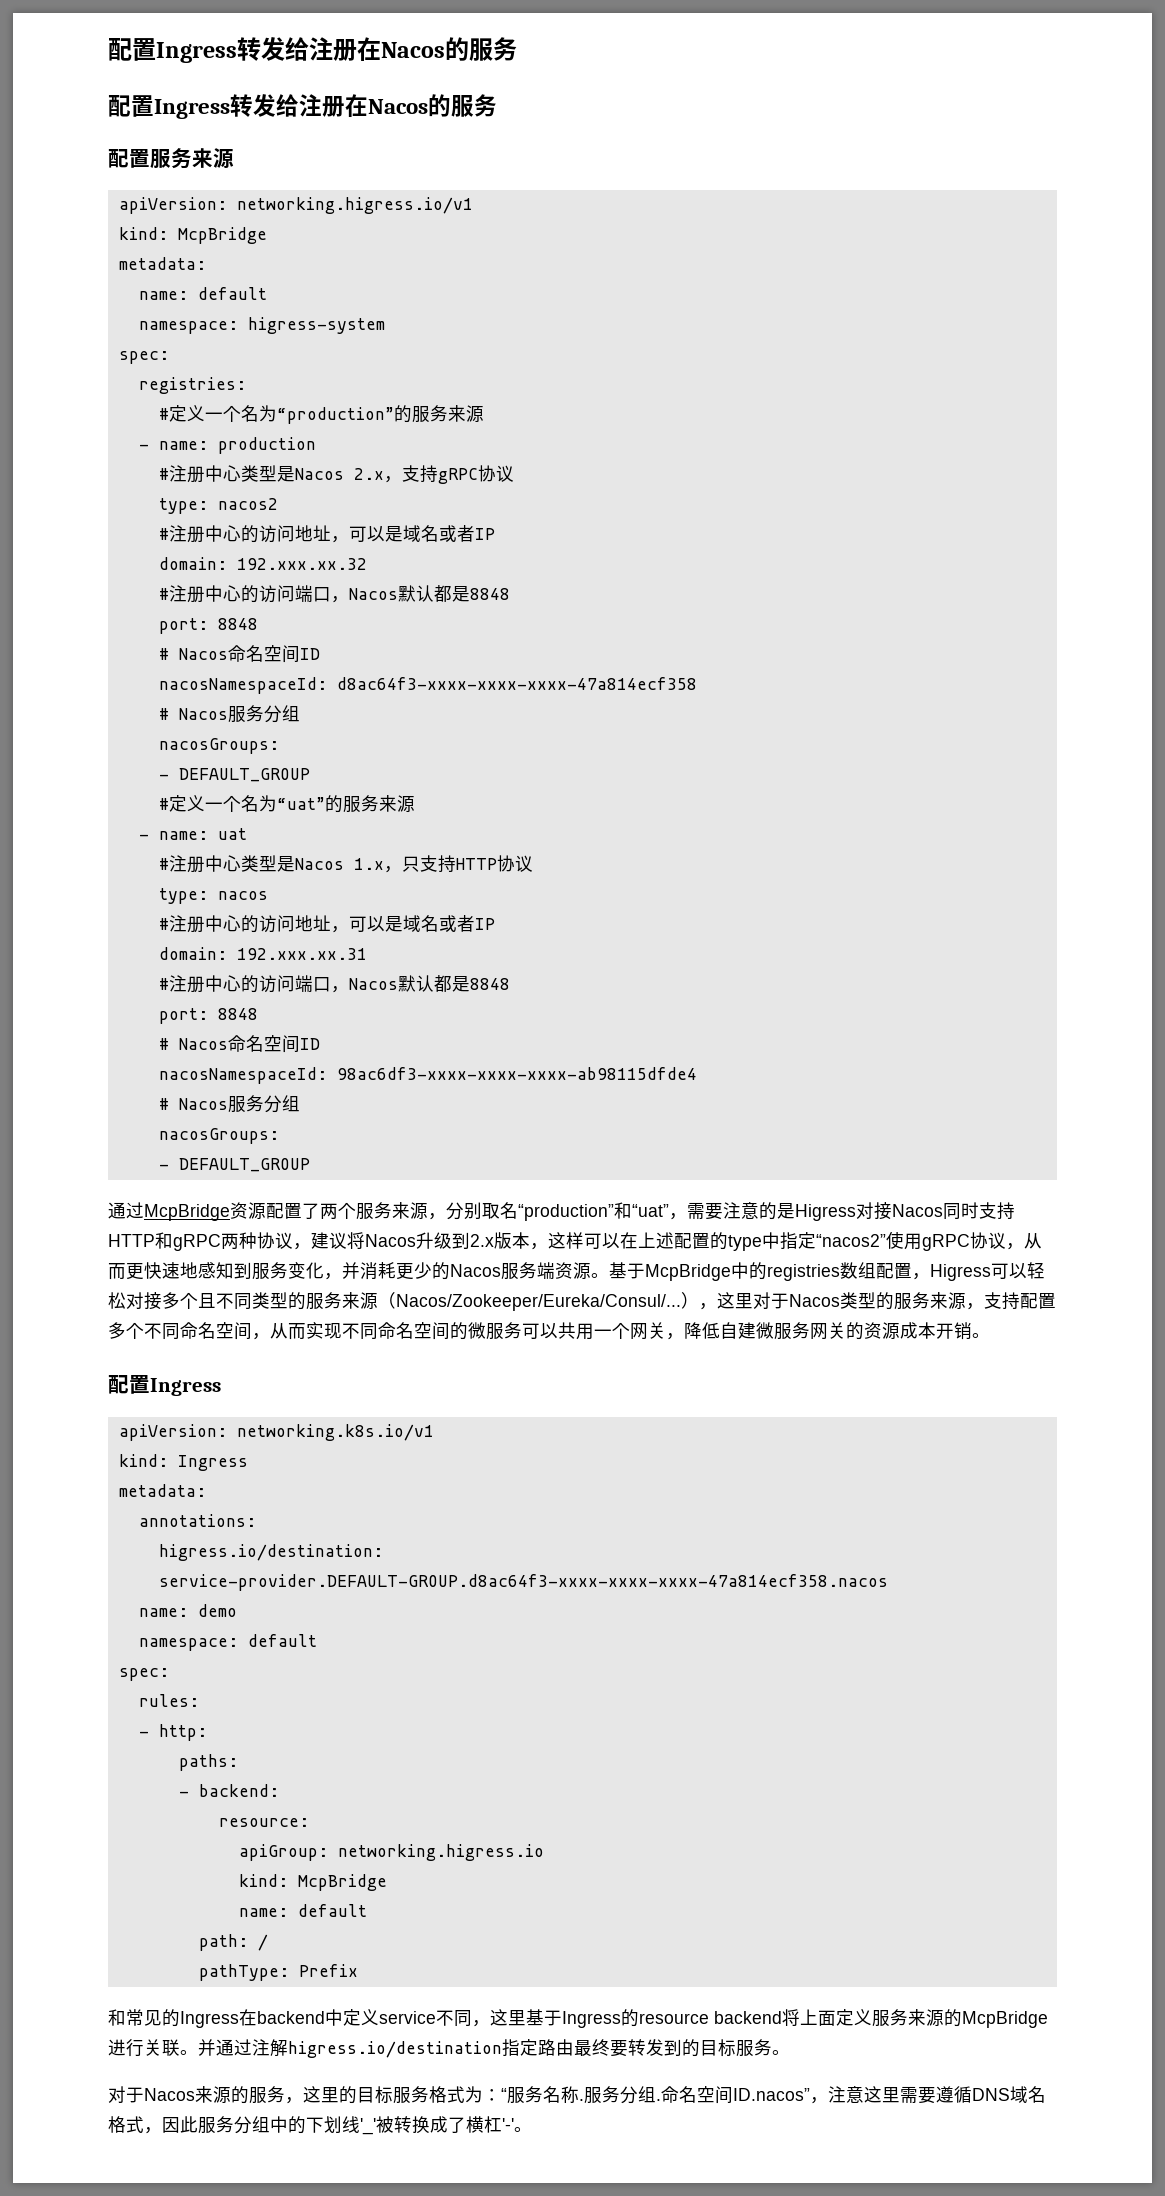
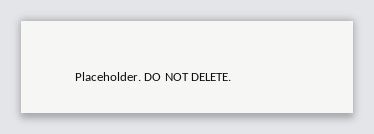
[108,37,517,63] [108,94,497,119] [108,148,234,169] [118,197,473,214] [118,227,267,244] [118,257,206,270] [138,287,267,300] [138,317,385,334] [118,351,169,364] [138,377,246,394] [158,405,484,424] [138,437,316,454] [158,465,514,484] [158,498,278,514] [158,525,495,543] [158,557,367,570] [158,585,510,603] [158,618,258,634] [158,645,320,663] [158,677,697,694] [158,705,300,723] [158,738,279,754] [158,768,310,782] [158,795,415,813] [138,828,247,840] [158,855,533,873] [158,888,268,904] [158,915,495,933] [158,947,367,960] [158,975,510,993] [158,1008,258,1024] [158,1035,320,1053] [158,1067,697,1084] [158,1095,300,1113] [158,1128,279,1144] [158,1158,310,1172] [108,1202,1015,1221] [108,1231,1042,1251] [108,1262,1045,1281] [108,1292,1056,1311] [108,1322,990,1340] [108,1375,221,1396] [118,1424,434,1441] [118,1454,248,1471] [118,1484,206,1497] [138,1514,256,1527] [158,1544,383,1561] [158,1574,888,1591] [138,1604,237,1617] [138,1634,317,1651] [118,1668,169,1681] [138,1694,199,1707] [138,1724,207,1741] [178,1754,238,1771] [178,1784,279,1797] [218,1818,309,1827] [238,1844,544,1861] [238,1874,387,1891] [238,1904,367,1917] [198,1934,268,1951] [198,1964,358,1981] [108,2009,1048,2028] [108,2039,790,2058] [108,2086,1046,2104] [108,2116,532,2135] 配置Ingress转发给注册在Nacos的服务 // 配置Ingress转发给注册在Nacos的服务 // 配置服务来源 // apiVersion: networking.higress.io/v1 // kind: McpBridge // metadata: // name: default // namespace: higress-system // spec: // registries: // #定义一个名为“production”的服务来源 // - name: production // #注册中心类型是Nacos 2.x，支持gRPC协议 // type: nacos2 // #注册中心的访问地址，可以是域名或者IP // domain: 192.xxx.xx.32 // #注册中心的访问端口，Nacos默认都是8848 // port: 8848 // # Nacos命名空间ID // nacosNamespaceId: d8ac64f3-xxxx-xxxx-xxxx-47a814ecf358 // # Nacos服务分组 // nacosGroups: // - DEFAULT_GROUP // #定义一个名为“uat”的服务来源 // - name: uat // #注册中心类型是Nacos 1.x，只支持HTTP协议 // type: nacos // #注册中心的访问地址，可以是域名或者IP // domain: 192.xxx.xx.31 // #注册中心的访问端口，Nacos默认都是8848 // port: 8848 // # Nacos命名空间ID // nacosNamespaceId: 98ac6df3-xxxx-xxxx-xxxx-ab98115dfde4 // # Nacos服务分组 // nacosGroups: // - DEFAULT_GROUP // 通过McpBridge资源配置了两个服务来源，分别取名“production”和“uat”，需要注意的是Higress对接Nacos同时支持HTTP和gRPC两种协议，建议将Nacos升级到2.x版本，这样可以在上述配置的type中指定“nacos2”使用gRPC协议，从而更快速地感知到服务变化，并消耗更少的Nacos服务端资源。基于McpBridge中的registries数组配置，Higress可以轻松对接多个且不同类型的服务来源（Nacos/Zookeeper/Eureka/Consul/...），这里对于Nacos类型的服务来源，支持配置多个不同命名空间，从而实现不同命名空间的微服务可以共用一个网关，降低自建微服务网关的资源成本开销。 // 配置Ingress // apiVersion: networking.k8s.io/v1 // kind: Ingress // metadata: // annotations: // higress.io/destination: service-provider.DEFAULT-GROUP.d8ac64f3-xxxx-xxxx-xxxx-47a814ecf358.nacos // name: demo // namespace: default // spec: // rules: // - http: // paths: // - backend: // resource: // apiGroup: networking.higress.io // kind: McpBridge // name: default // path: / // pathType: Prefix // 和常见的Ingress在backend中定义service不同，这里基于Ingress的resource backend将上面定义服务来源的McpBridge进行关联。并通过注解higress.io/destination指定路由最终要转发到的目标服务。 // 对于Nacos来源的服务，这里的目标服务格式为：“服务名称.服务分组.命名空间ID.nacos”，注意这里需要遵循DNS域名格式，因此服务分组中的下划线'_'被转换成了横杠'-'。 -> [75,72,232,81] Placeholder. DO NOT DELETE.

